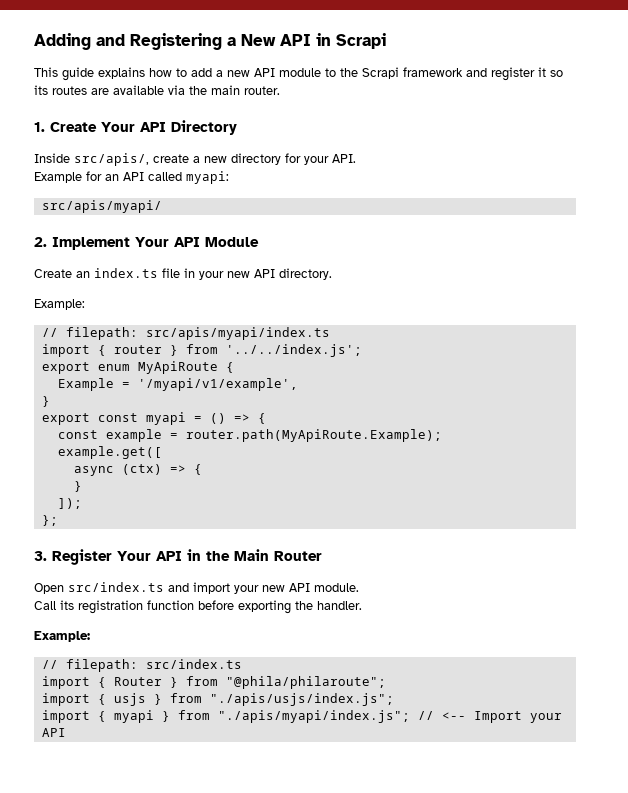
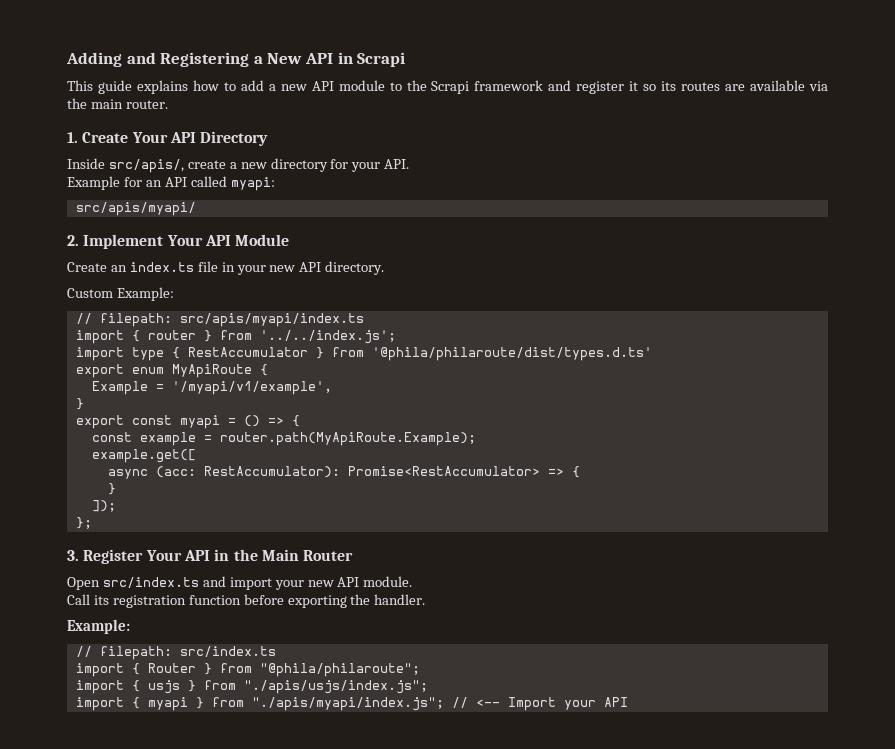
(332, 274) none -> [67,288,113,298] Custom
(362, 350) none -> [75,347,652,361] // import type { RestAccumulator } from '@phila/philaroute/dist/types.d.ts'
[121,464,162,475] (ctx) -> [155,466,540,478] (acc: RestAccumulator): Promise<RestAccumulator>

